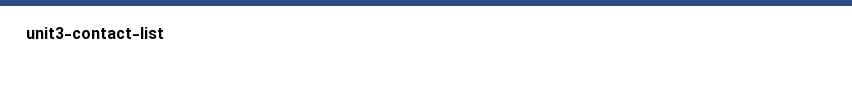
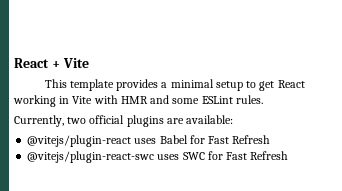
[26,27,164,39] unit3-contact-list -> [14,58,89,68] [44,79,305,91] [13,95,263,107] [14,115,234,127] [27,135,271,147] [27,151,289,163] React + Vite // This template provides a minimal setup to get React working in Vite with HMR and some ESLint rules. // Currently, two official plugins are available: // @vitejs/plugin-react uses Babel for Fast Refresh // @vitejs/plugin-react-swc uses SWC for Fast Refresh

